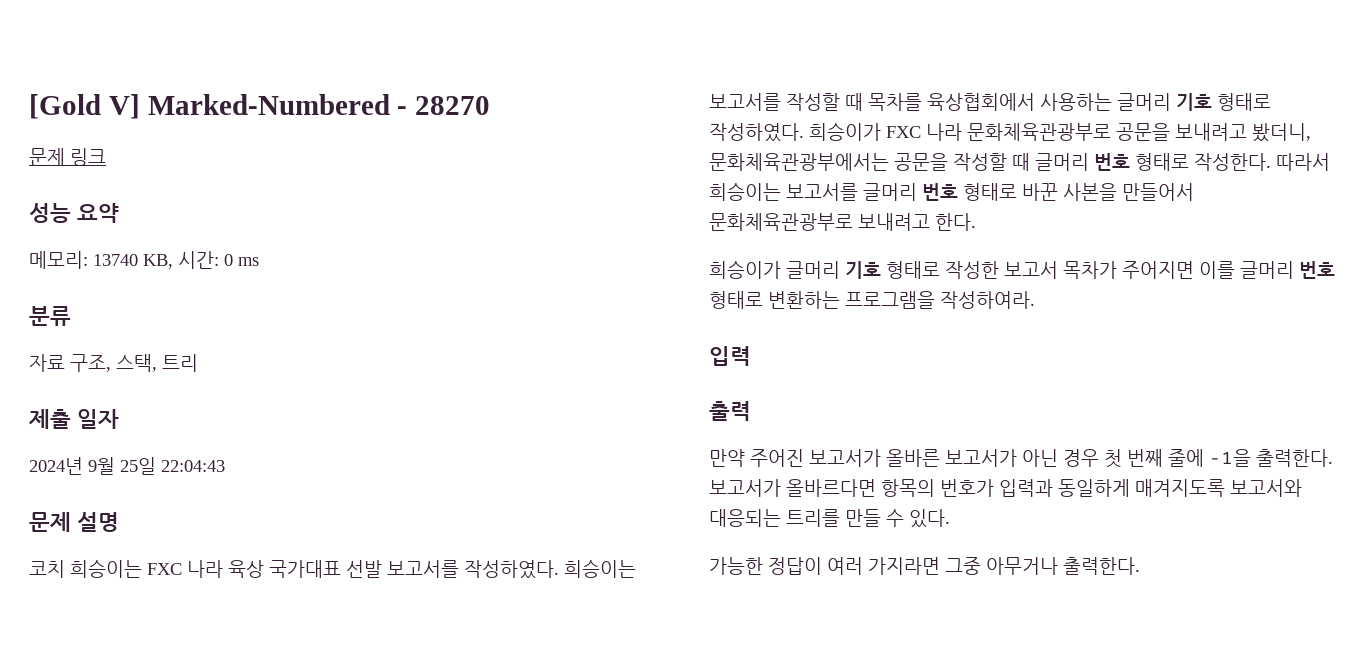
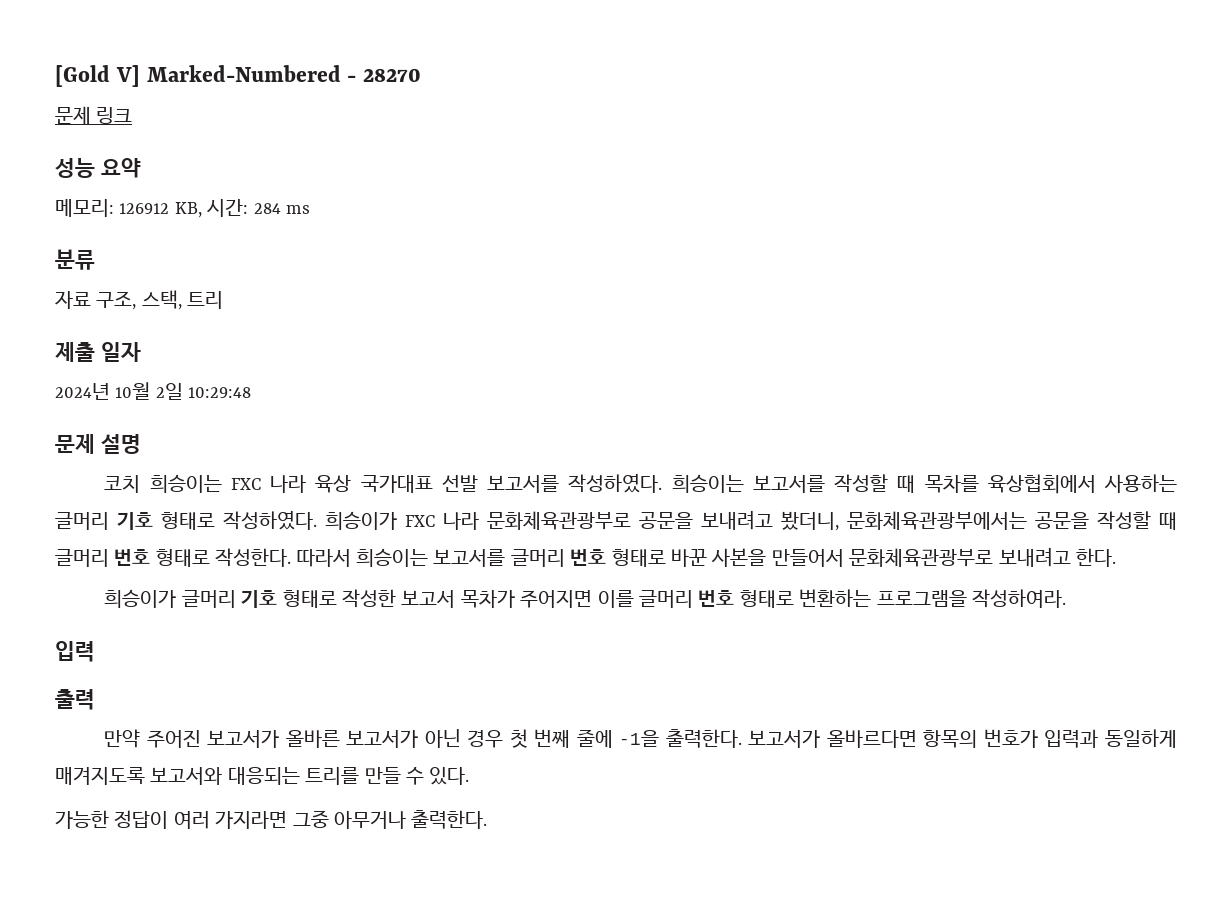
[93,254,138,266] 13740 -> [119,203,170,214] 126912
[224,254,233,266] 0 -> [253,203,281,214] 284
[88,457,225,475] 9월 25일 22:04:43 -> [115,382,252,400] 10월 2일 10:29:48

